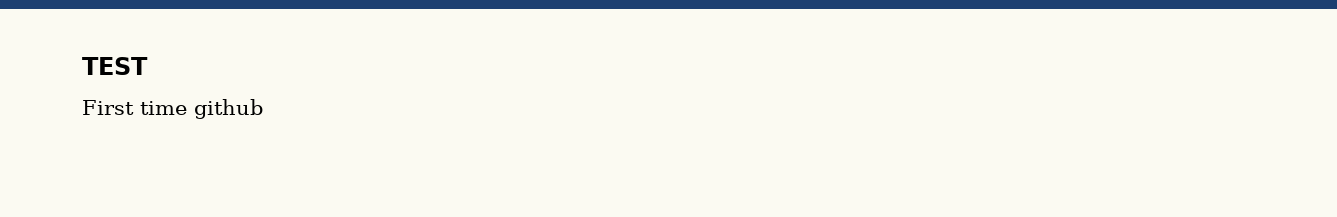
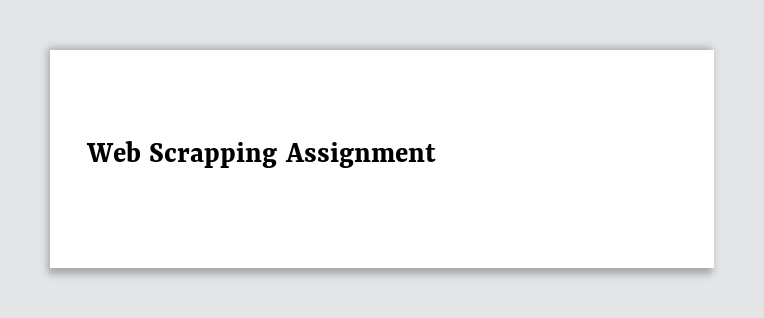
[82,57,148,75] [82,99,263,119] TEST // First time github -> [86,141,436,168] Web Scrapping Assignment

